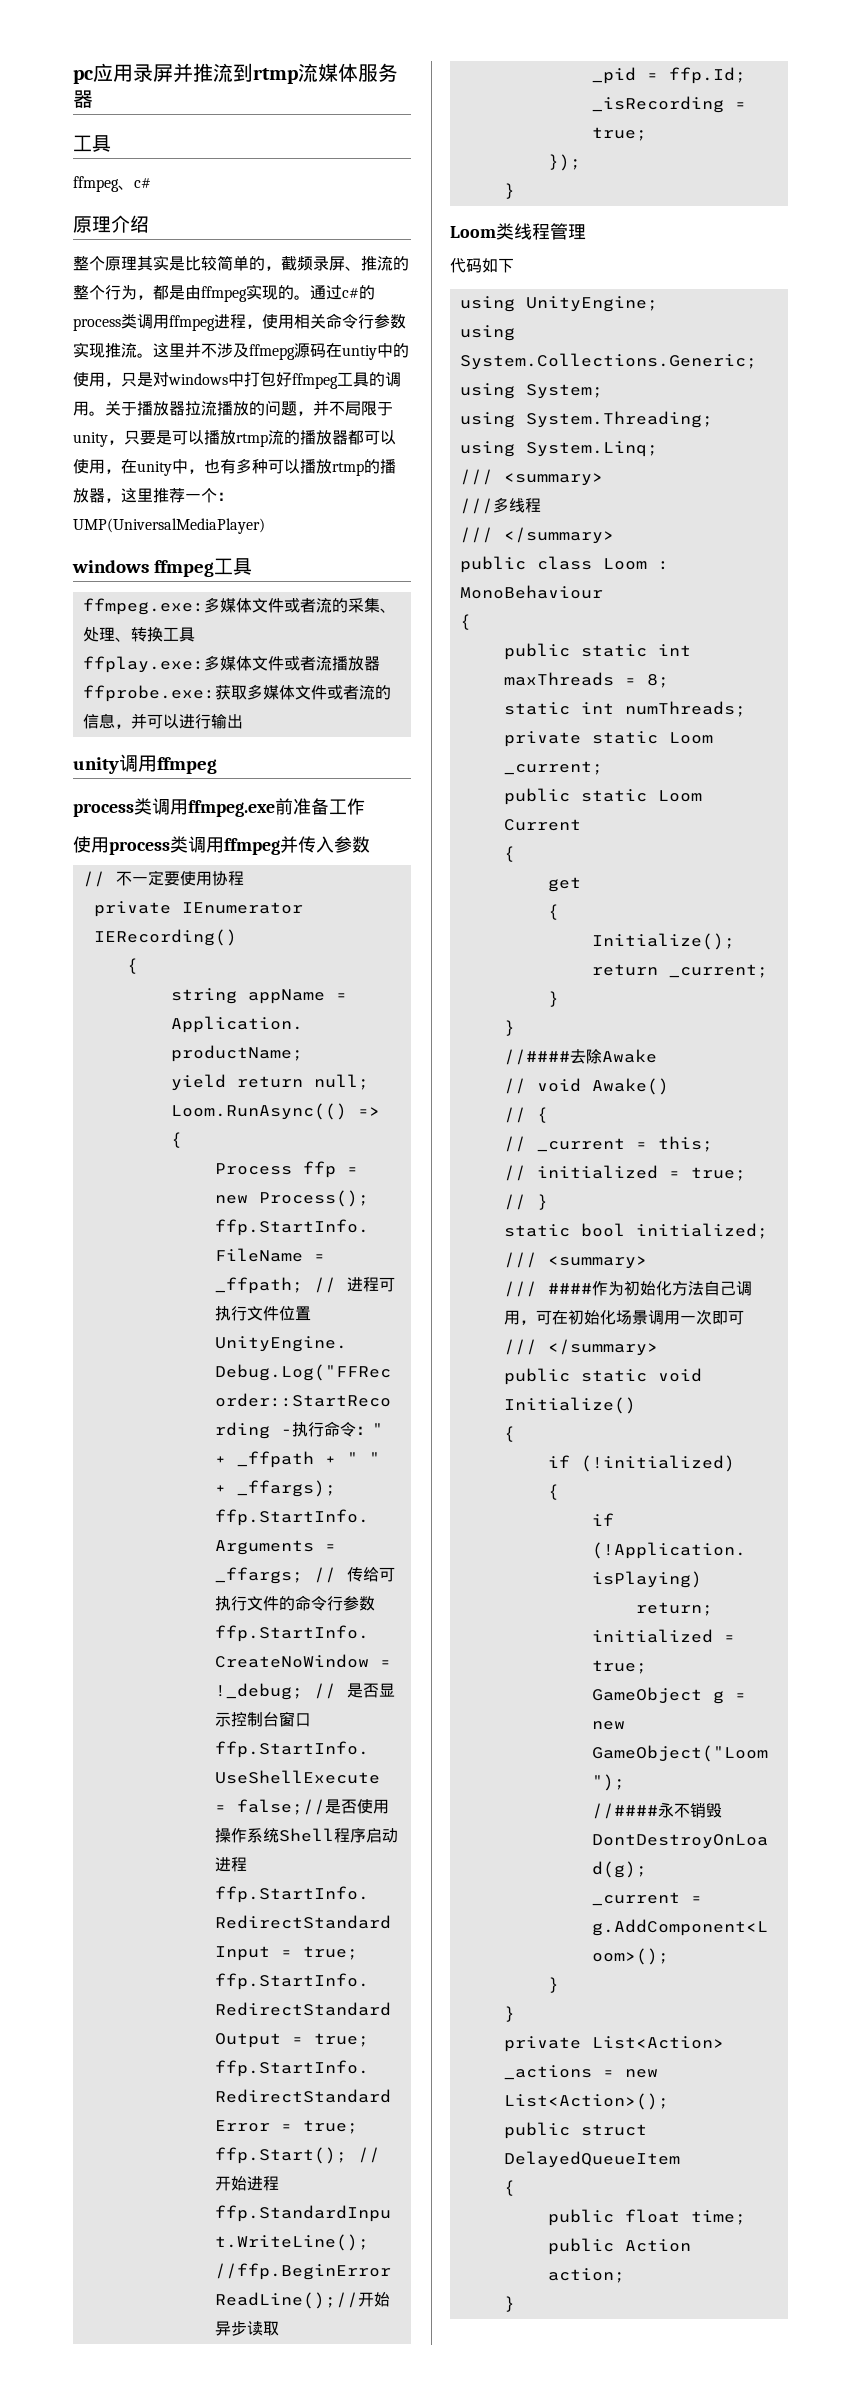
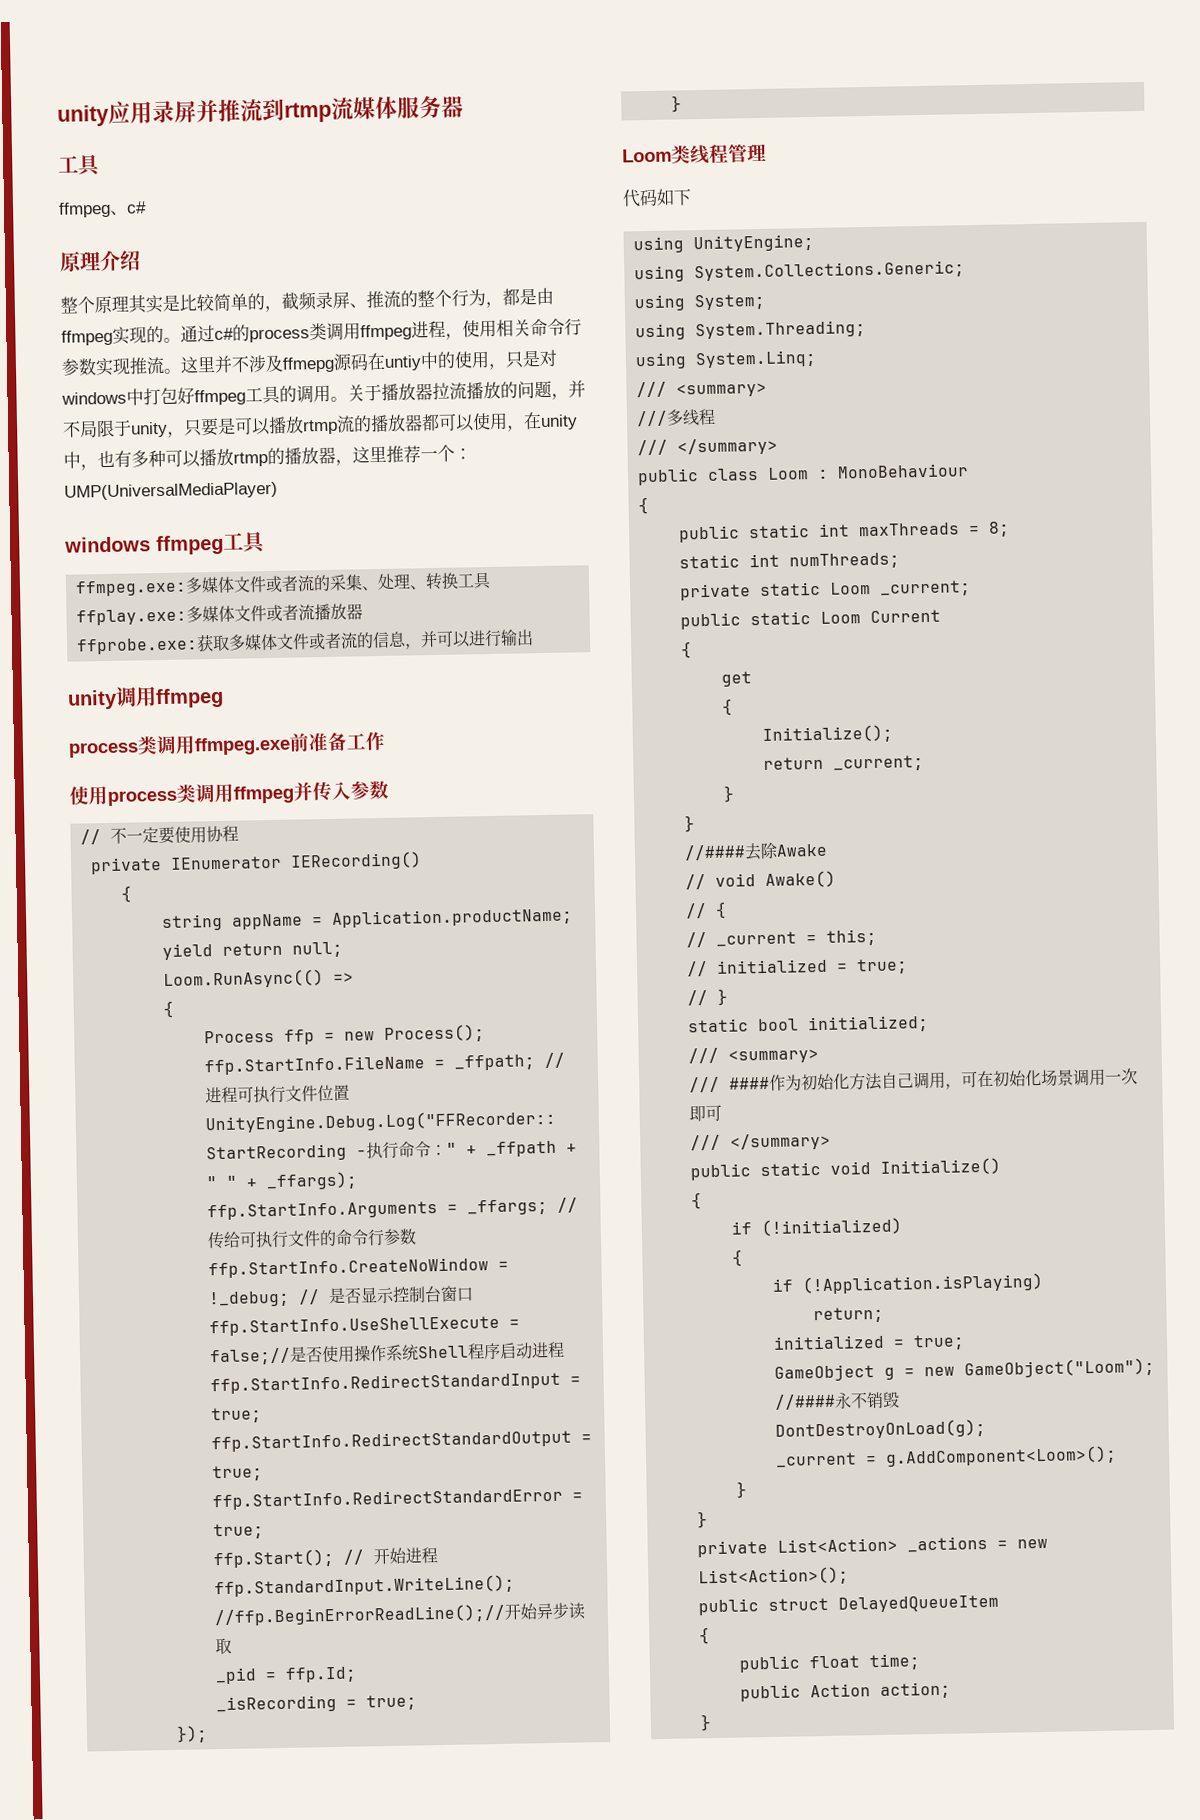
[73,70,93,84] pc -> [57,104,109,127] unity

